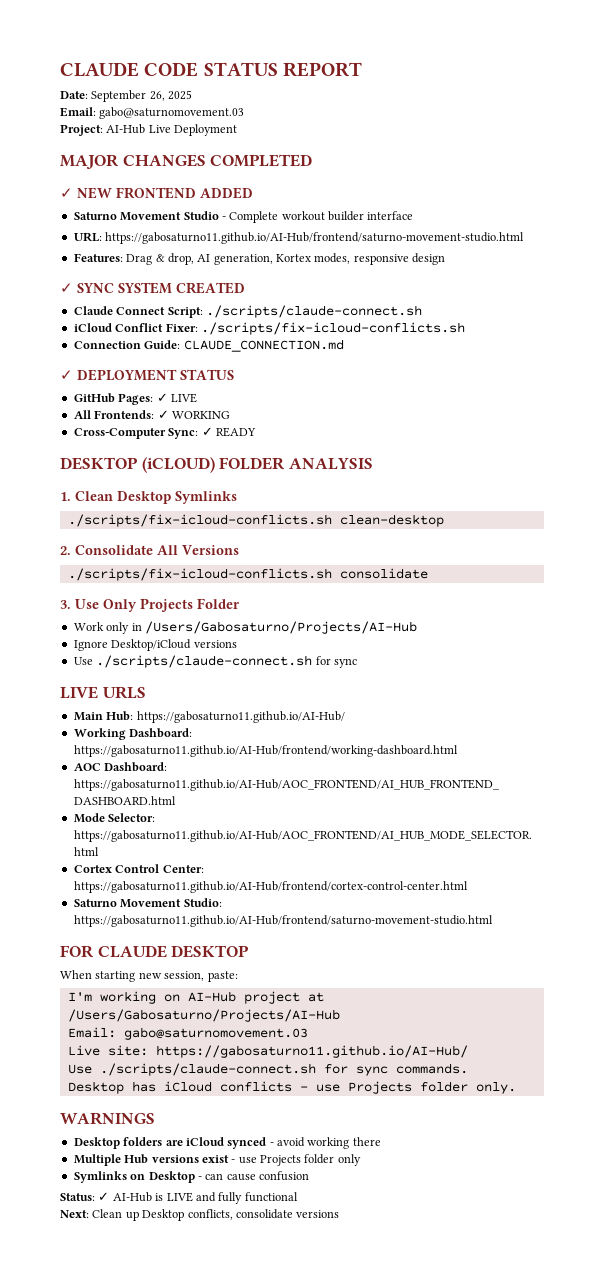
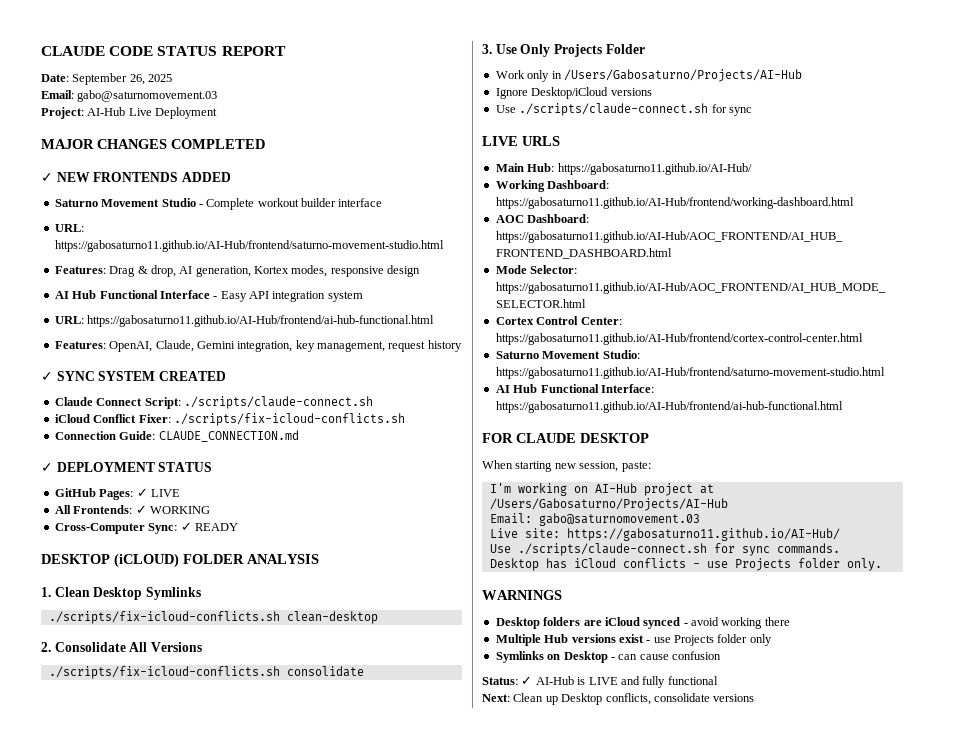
[116,187,196,199] FRONTEND -> [93,172,179,182] FRONTENDS
(446, 259) none -> [54,290,363,302] [54,315,435,327] [54,340,462,352] // AI Hub Functional Interface - Easy API integration system // URL: https://gabosaturno11.github.io/AI-Hub/frontend/ai-hub-functional.html // Features: OpenAI, Claude, Gemini integration, key management, request history
(493, 921) none -> [495,384,654,393] [495,401,843,413] // AI Hub Functional Interface: https://gabosaturno11.github.io/AI-Hub/frontend/ai-hub-functional.html

